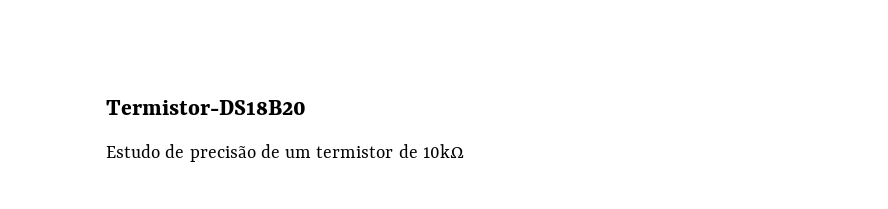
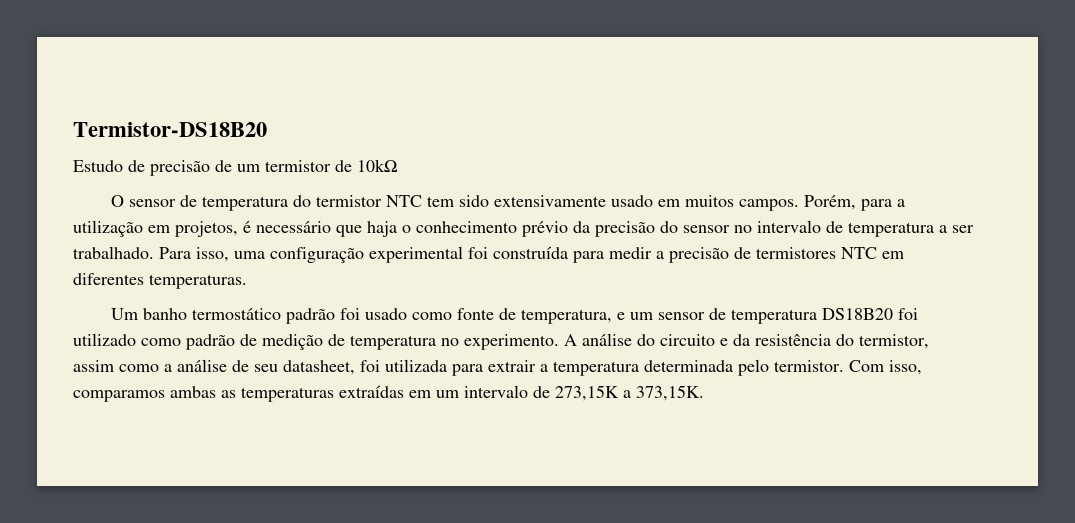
(464, 151) none -> [110,195,905,211] [73,220,974,237] [73,246,904,263] [73,273,247,289] [110,308,918,324] [73,333,929,350] [73,359,922,376] [73,385,704,402] // O sensor de temperatura do termistor NTC tem sido extensivamente usado em muitos campos. Porém, para a utilização em projetos, é necessário que haja o conhecimento prévio da precisão do sensor no intervalo de temperatura a ser trabalhado. Para isso, uma configuração experimental foi construída para medir a precisão de termistores NTC em diferentes temperaturas. // Um banho termostático padrão foi usado como fonte de temperatura, e um sensor de temperatura DS18B20 foi utilizado como padrão de medição de temperatura no experimento. A análise do circuito e da resistência do termistor, assim como a análise de seu datasheet, foi utilizada para extrair a temperatura determinada pelo termistor. Com isso, comparamos ambas as temperaturas extraídas em um intervalo de 273,15K a 373,15K.

